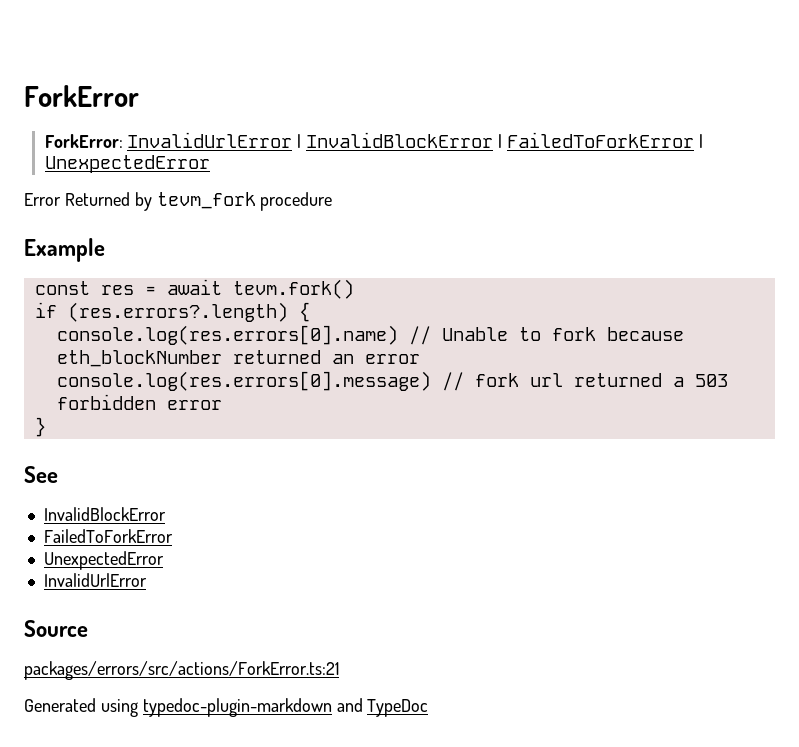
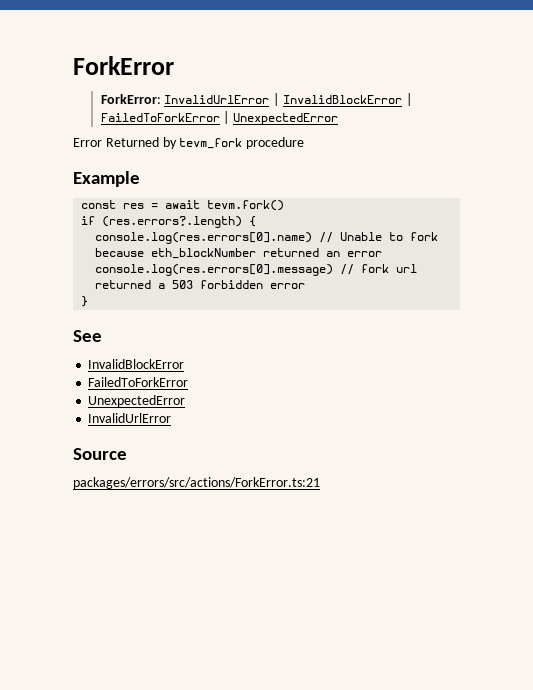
[24,698,429,717] // Generated using typedoc-plugin-markdown and TypeDoc -> (320, 483) none

